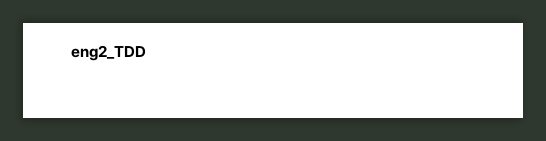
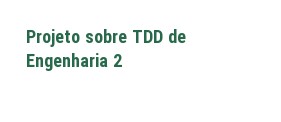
[71,45,146,61] eng2_TDD -> [26,29,186,47] [26,53,122,71] Projeto sobre TDD de Engenharia 2

